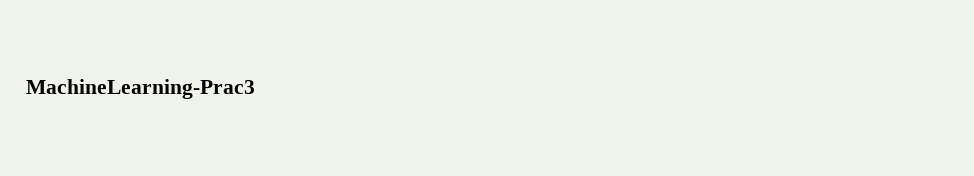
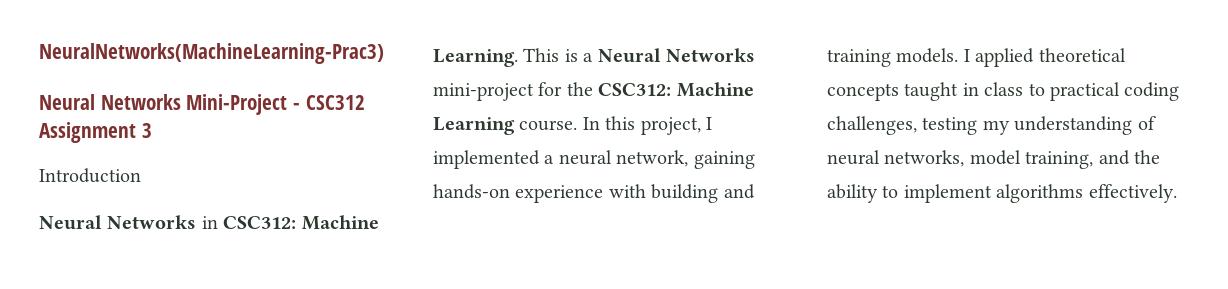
[26,79,255,99] MachineLearning-Prac3 -> [39,43,384,64] [39,94,365,115] [39,122,152,143] [39,168,141,183] [39,215,379,230] [433,48,755,67] [433,82,754,101] [433,116,712,135] [433,150,755,169] [433,184,755,203] [827,48,1126,67] [827,82,1180,101] [827,116,1156,135] [827,150,1160,169] [827,184,1177,203] NeuralNetworks(MachineLearning-Prac3) // Neural Networks Mini-Project - CSC312 Assignment 3 // Introduction // Neural Networks in CSC312: Machine Learning. This is a Neural Networks mini-project for the CSC312: Machine Learning course. In this project, I implemented a neural network, gaining hands-on experience with building and training models. I applied theoretical concepts taught in class to practical coding challenges, testing my understanding of neural networks, model training, and the ability to implement algorithms effectively.

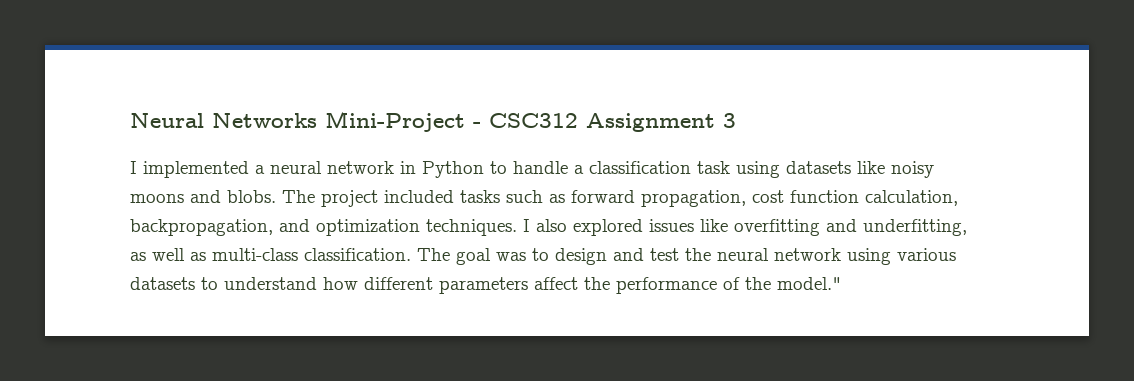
[39,43,384,64] NeuralNetworks(MachineLearning-Prac3) // -> (130, 120) none
[39,168,141,183] [39,215,379,230] [433,48,755,67] [433,82,754,101] [433,116,712,135] [433,150,755,169] [433,184,755,203] [827,48,1126,67] [827,82,1180,101] [827,116,1156,135] [827,150,1160,169] [827,184,1177,203] Introduction // Neural Networks in CSC312: Machine Learning. This is a Neural Networks mini-project for the CSC312: Machine Learning course. In this project, I implemented a neural network, gaining hands-on experience with building and training models. I applied theoretical concepts taught in class to practical coding challenges, testing my understanding of neural networks, model training, and the ability to implement algorithms effectively. -> [130,161,934,178] [130,190,958,207] [130,219,967,236] [130,248,956,265] [130,277,842,294] I implemented a neural network in Python to handle a classification task using datasets like noisy moons and blobs. The project included tasks such as forward propagation, cost function calculation, backpropagation, and optimization techniques. I also explored issues like overfitting and underfitting, as well as multi-class classification. The goal was to design and test the neural network using various datasets to understand how different parameters affect the performance of the model."

